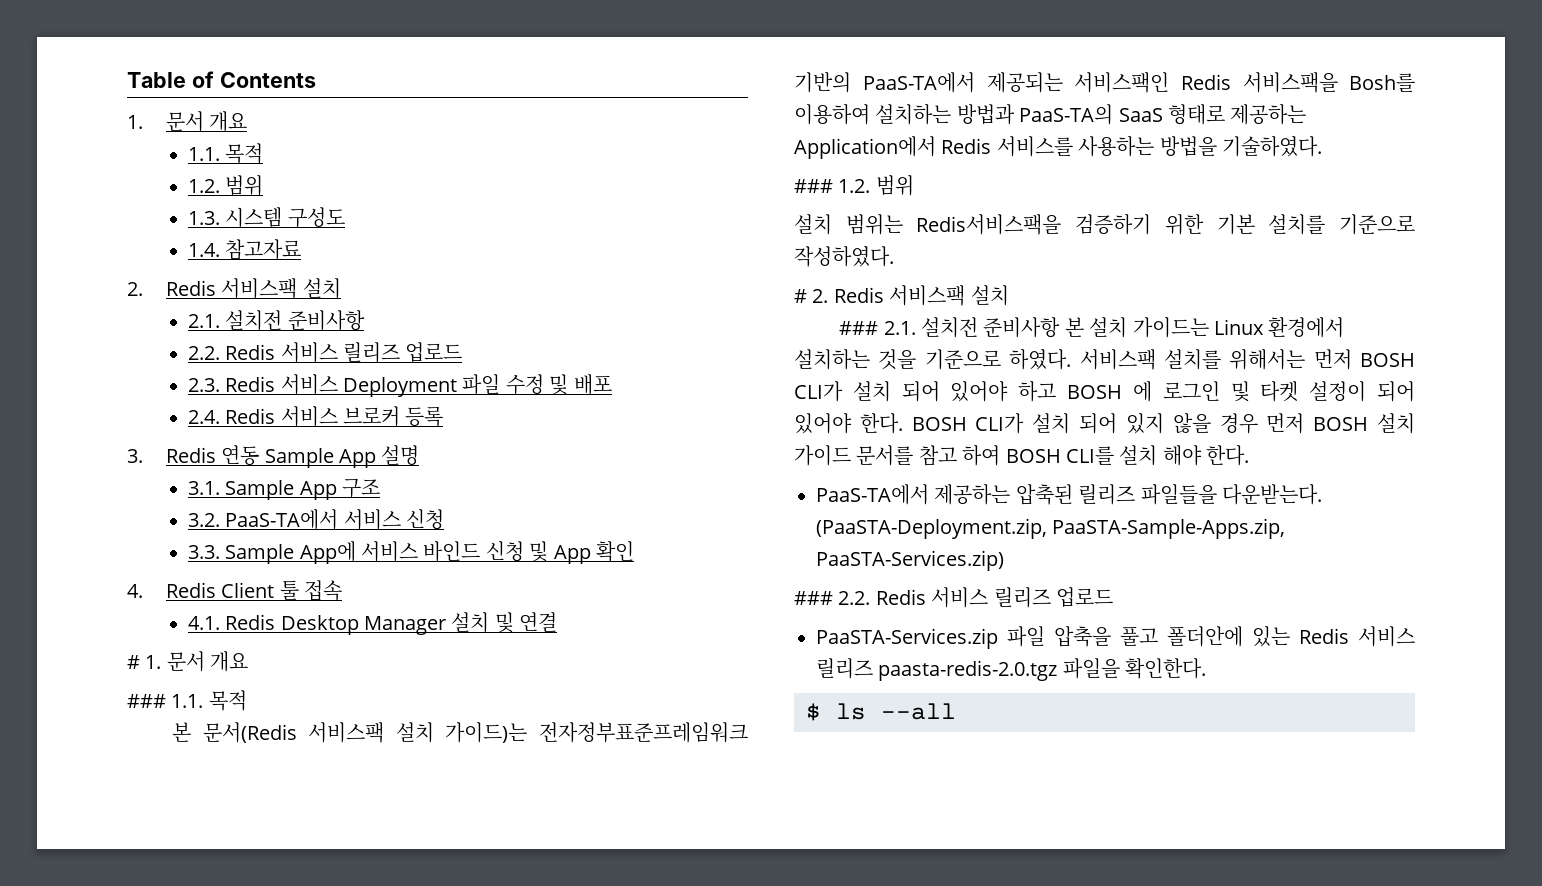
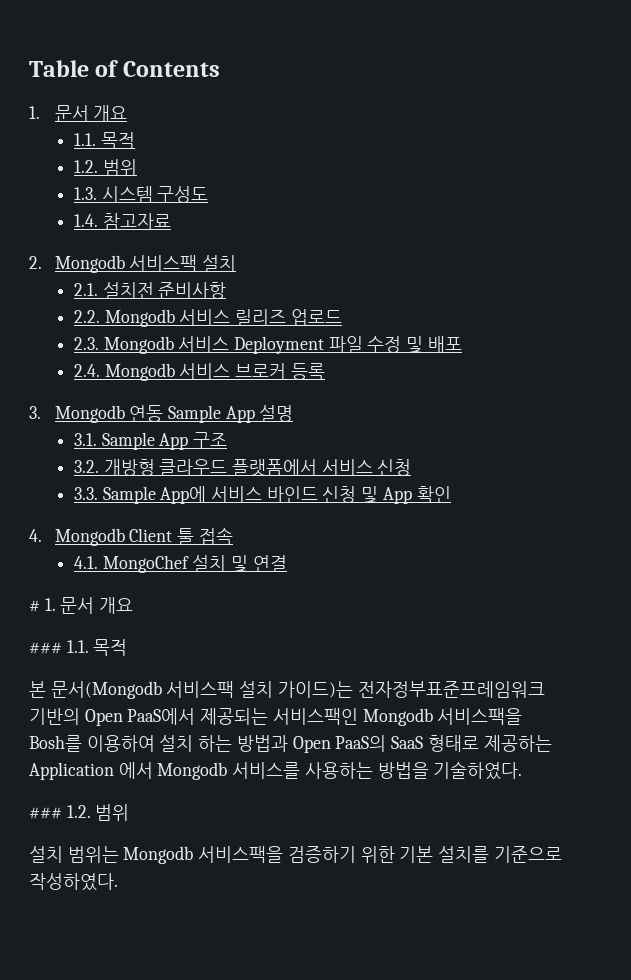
[165,280,216,296] Redis -> [54,255,125,273] Mongodb
[225,344,276,360] Redis -> [104,309,175,327] Mongodb
[225,376,276,392] Redis -> [103,336,174,354] Mongodb
[225,408,276,424] Redis -> [104,363,175,381] Mongodb
[165,447,216,463] Redis -> [54,405,125,423] Mongodb
[225,509,339,530] PaaS-TA에서 -> [103,459,317,477] 개방형 클라우드 플랫폼에서
[165,582,216,598] Redis -> [54,528,125,546] Mongodb
[225,614,447,635] Redis Desktop Manager -> [102,555,189,573] MongoChef
[202,722,297,743] 문서(Redis -> [50,681,162,699] 문서(Mongodb
[862,72,976,93] PaaS-TA에서 -> [84,708,196,726] Open PaaS에서
[1180,74,1231,90] Redis -> [362,708,433,726] Mongodb
[875,104,1307,125] [794,136,992,159] 설치하는 방법과 PaaS-TA의 SaaS 형태로 제공하는 Application에서 Redis -> [159,735,552,753] [29,762,228,780] 설치 하는 방법과 Open PaaS의 SaaS 형태로 제공하는 Application 에서 Mongodb
[916,214,1062,235] Redis서비스팩을 -> [123,846,284,864] Mongodb 서비스팩을
[794,285,1009,306] [839,317,1345,338] [794,349,1415,370] [794,381,1415,402] [794,413,1415,434] [794,445,1250,466] [816,484,1322,505] [816,518,1286,539] [816,550,1004,571] [794,587,1113,608] [816,626,1415,649] [816,658,1207,681] [806,703,956,721] // # 2. Redis 서비스팩 설치 // ### 2.1. 설치전 준비사항 본 설치 가이드는 Linux 환경에서 설치하는 것을 기준으로 하였다. 서비스팩 설치를 위해서는 먼저 BOSH CLI가 설치 되어 있어야 하고 BOSH 에 로그인 및 타켓 설정이 되어 있어야 한다. BOSH CLI가 설치 되어 있지 않을 경우 먼저 BOSH 설치 가이드 문서를 참고 하여 BOSH CLI를 설치 해야 한다. // PaaS-TA에서 제공하는 압축된 릴리즈 파일들을 다운받는다. (PaaSTA-Deployment.zip, PaaSTA-Sample-Apps.zip, PaaSTA-Services.zip) // ### 2.2. Redis 서비스 릴리즈 업로드 // PaaSTA-Services.zip 파일 압축을 풀고 폴더안에 있는 Redis 서비스 릴리즈 paasta-redis-2.0.tgz 파일을 확인한다. // $ ls --all -> (118, 882) none

